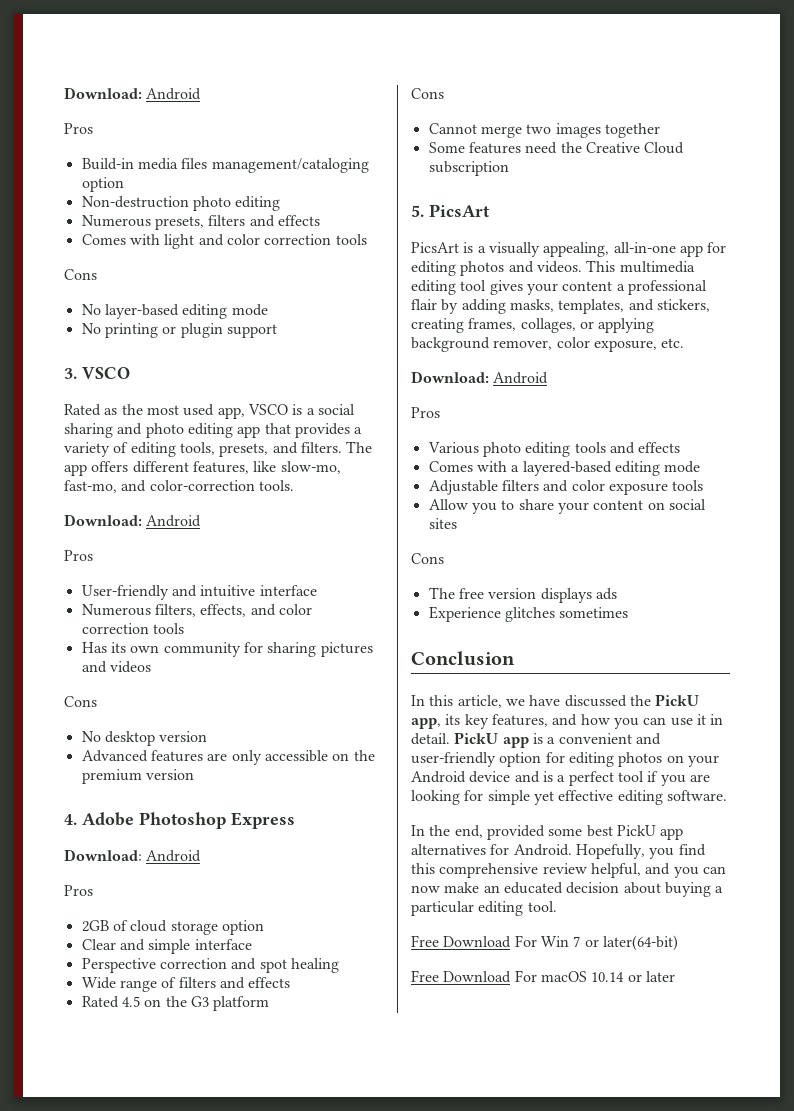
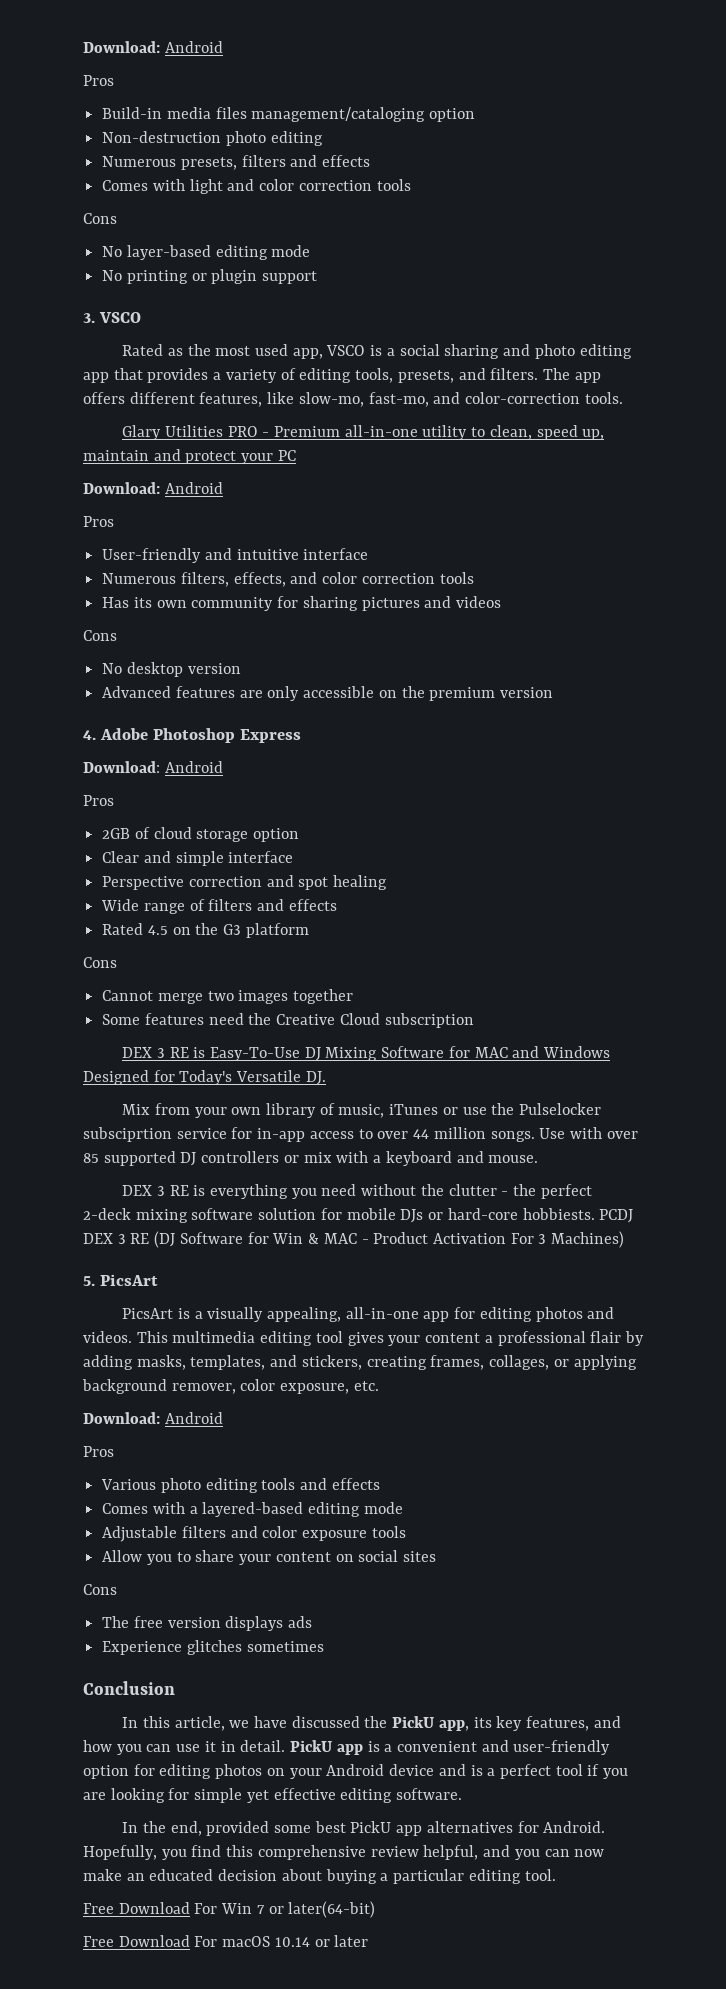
(294, 485) none -> [122,425,605,440] [83,449,296,464] // Glary Utilities PRO - Premium all-in-one utility to clean, speed up, maintain and protect your PC
(509, 168) none -> [122,1046,611,1061] [83,1070,326,1085] [122,1103,602,1118] [83,1127,638,1142] [83,1151,539,1166] [122,1184,592,1199] [83,1208,634,1223] [83,1231,625,1248] // DEX 3 RE is Easy-To-Use DJ Mixing Software for MAC and Windows Designed for Today's Versatile DJ. // Mix from your own library of music, iTunes or use the Pulselocker subsciprtion service for in-app access to over 44 million songs. Use with over 85 supported DJ controllers or mix with a keyboard and mouse. // DEX 3 RE is everything you need without the clutter - the perfect 2-deck mixing software solution for mobile DJs or hard-core hobbiests. PCDJ DEX 3 RE (DJ Software for Win & MAC - Product Activation For 3 Machines)

